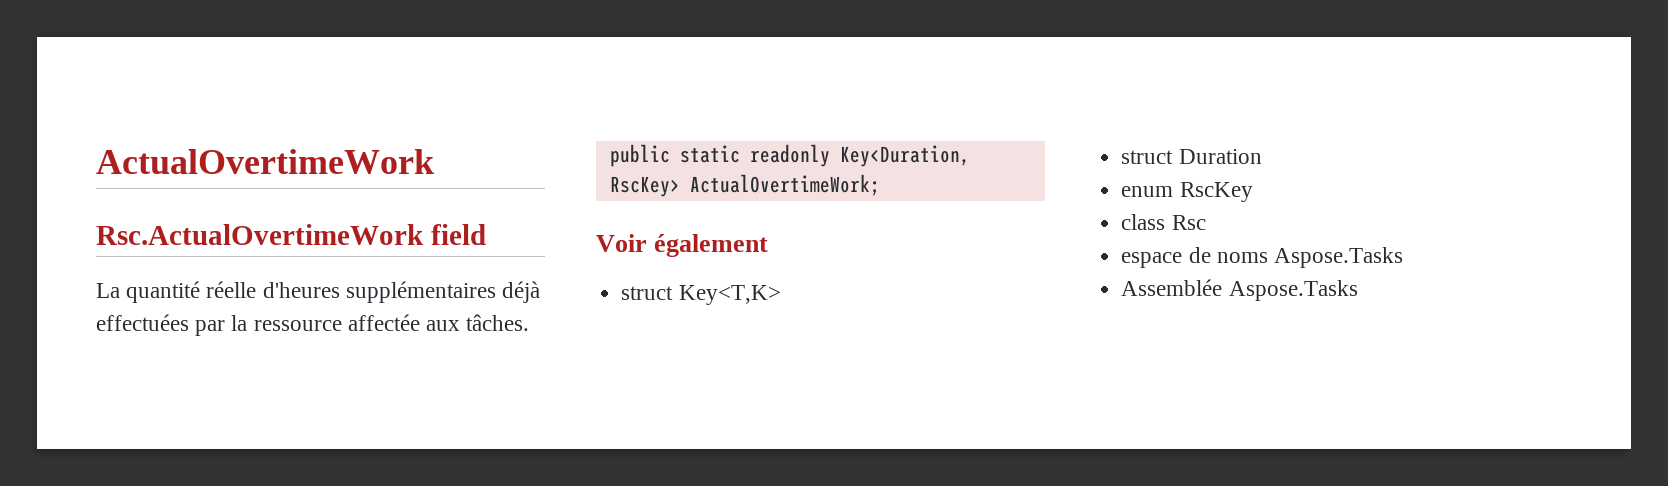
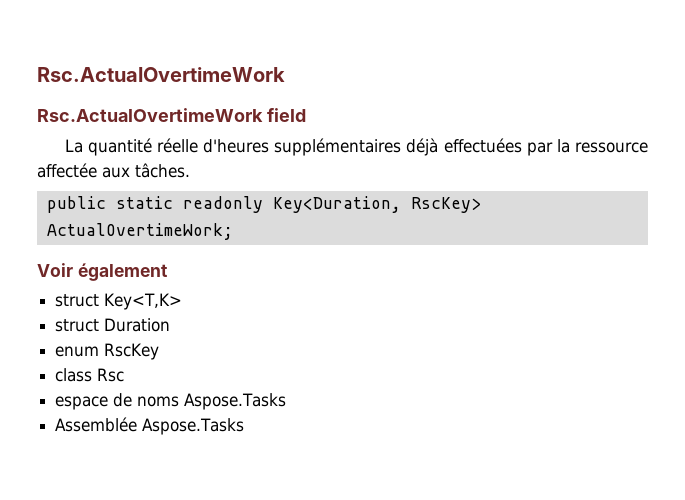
[96,149,434,174] ActualOvertimeWork -> [37,67,285,82] Rsc.ActualOvertimeWork

